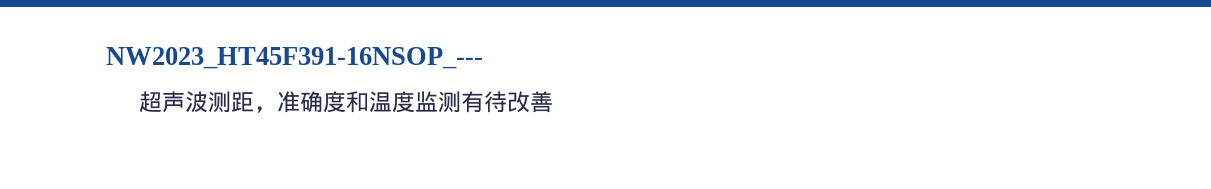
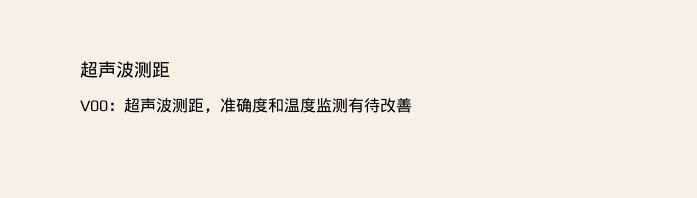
[106,47,483,69] NW2023_HT45F391-16NSOP_--- // -> [80,61,170,78] [80,100,124,112] 超声波测距 // V00：

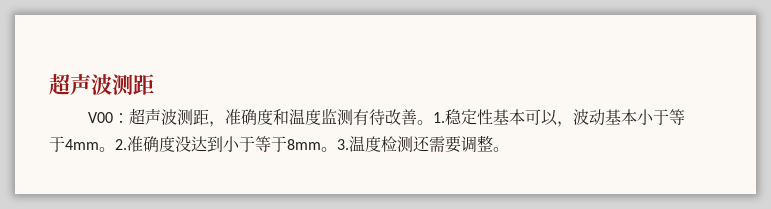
(412, 105) none -> [417,109,686,127] [49,135,509,153] 。1.稳定性基本可以，波动基本小于等于4mm。2.准确度没达到小于等于8mm。3.温度检测还需要调整。

